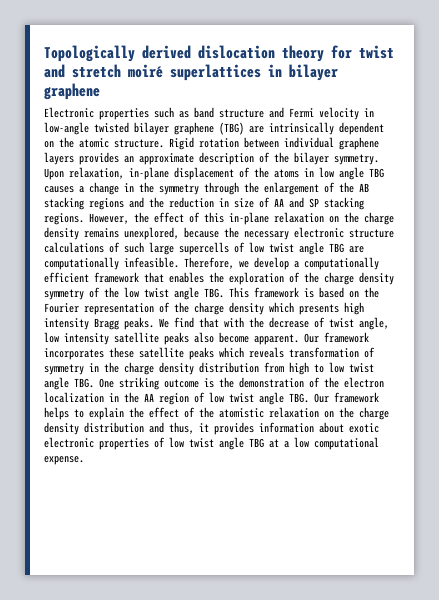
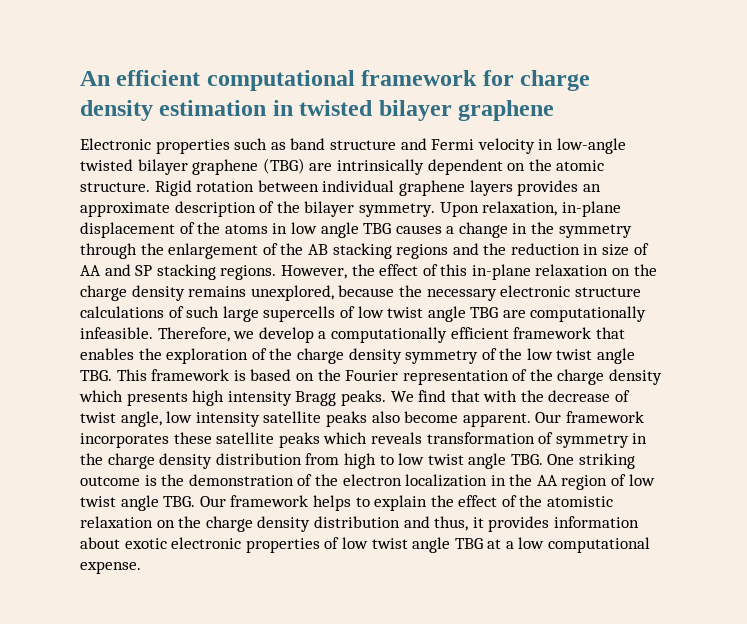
[44,45,394,62] [44,64,282,81] Topologically derived dislocation theory for twist and stretch moiré superlattices in -> [80,70,591,91] [80,100,374,121] An efficient computational framework for charge density estimation in twisted

